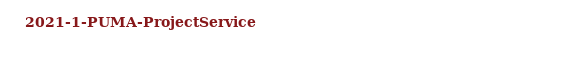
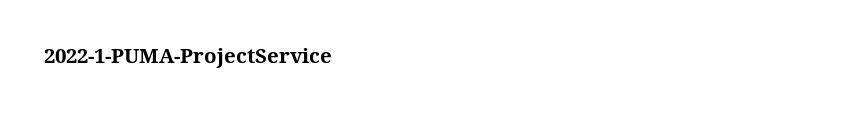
[25,16,256,30] 2021-1-PUMA-ProjectService -> [44,48,332,68] 2022-1-PUMA-ProjectService

